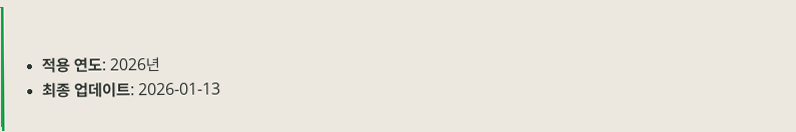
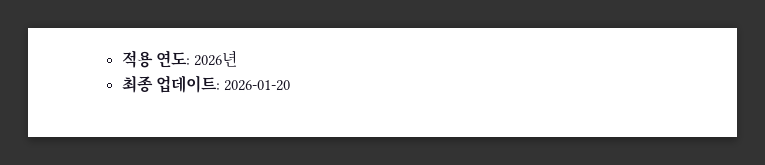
[138,82,222,96] 2026-01-13 -> [224,80,291,91] 2026-01-20

